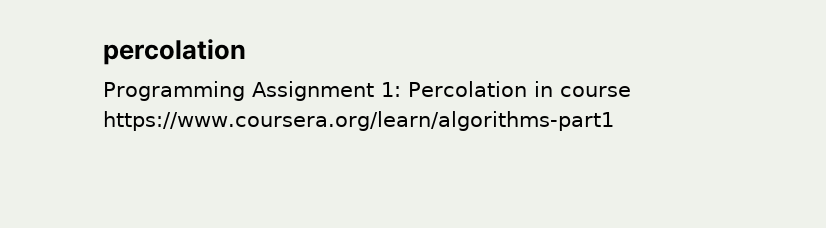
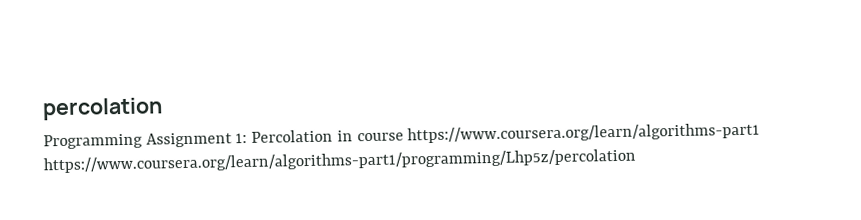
(614, 121) none -> [43,148,636,174] https://www.coursera.org/learn/algorithms-part1/programming/Lhp5z/percolation

